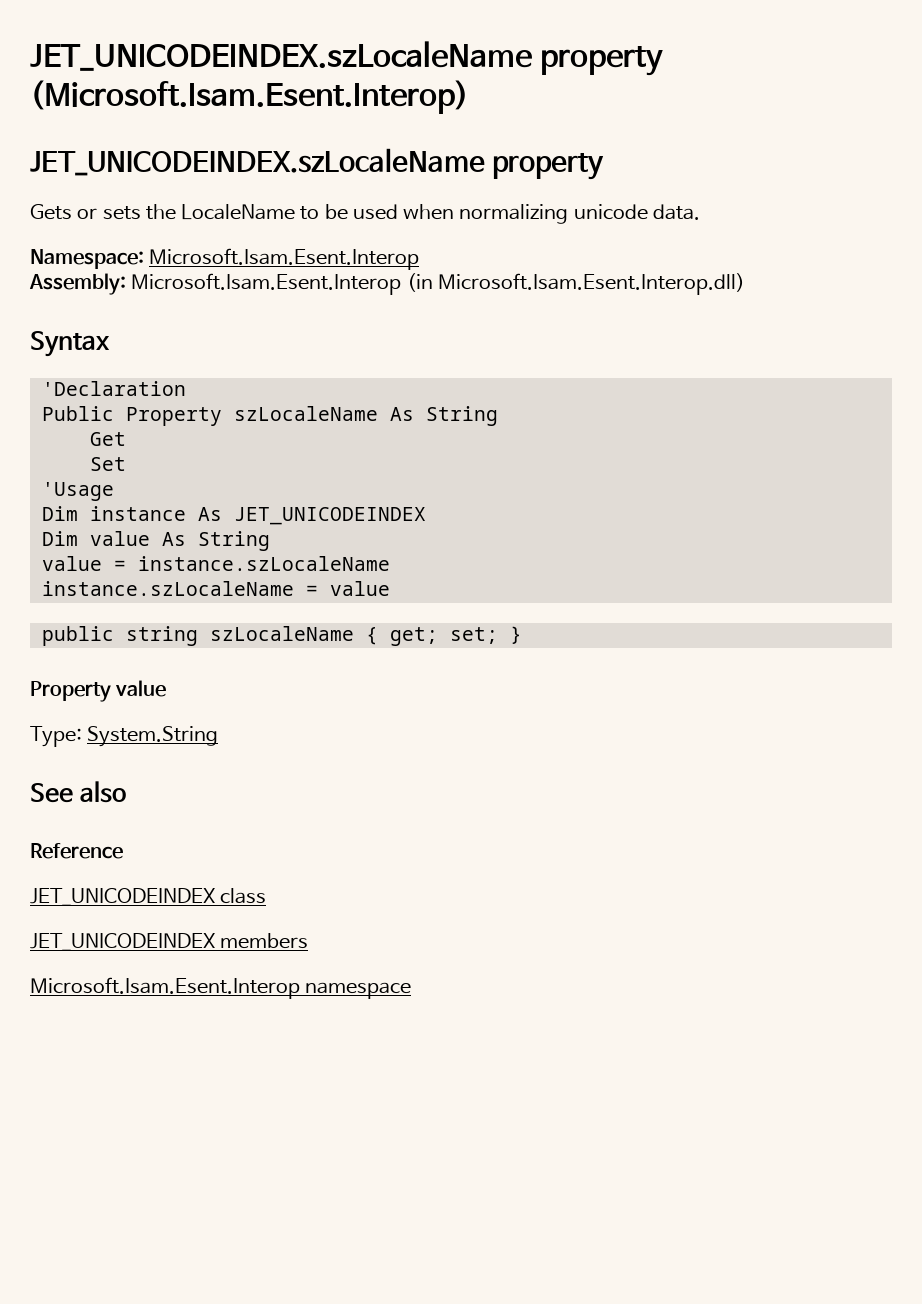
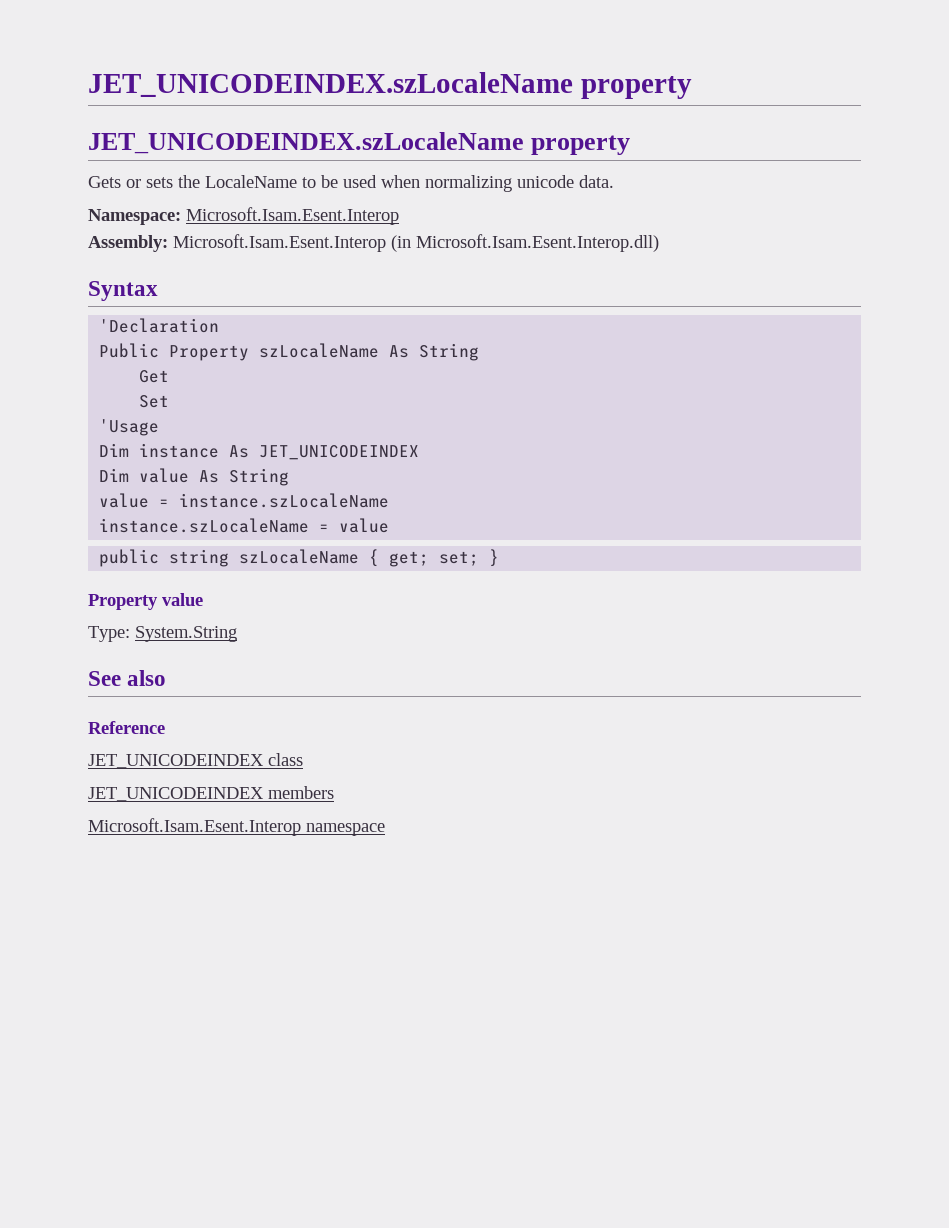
[30,41,664,76] [30,80,469,114] JET_UNICODEINDEX.szLocaleName property (Microsoft.Isam.Esent.Interop) -> [88,72,692,99] JET_UNICODEINDEX.szLocaleName property

